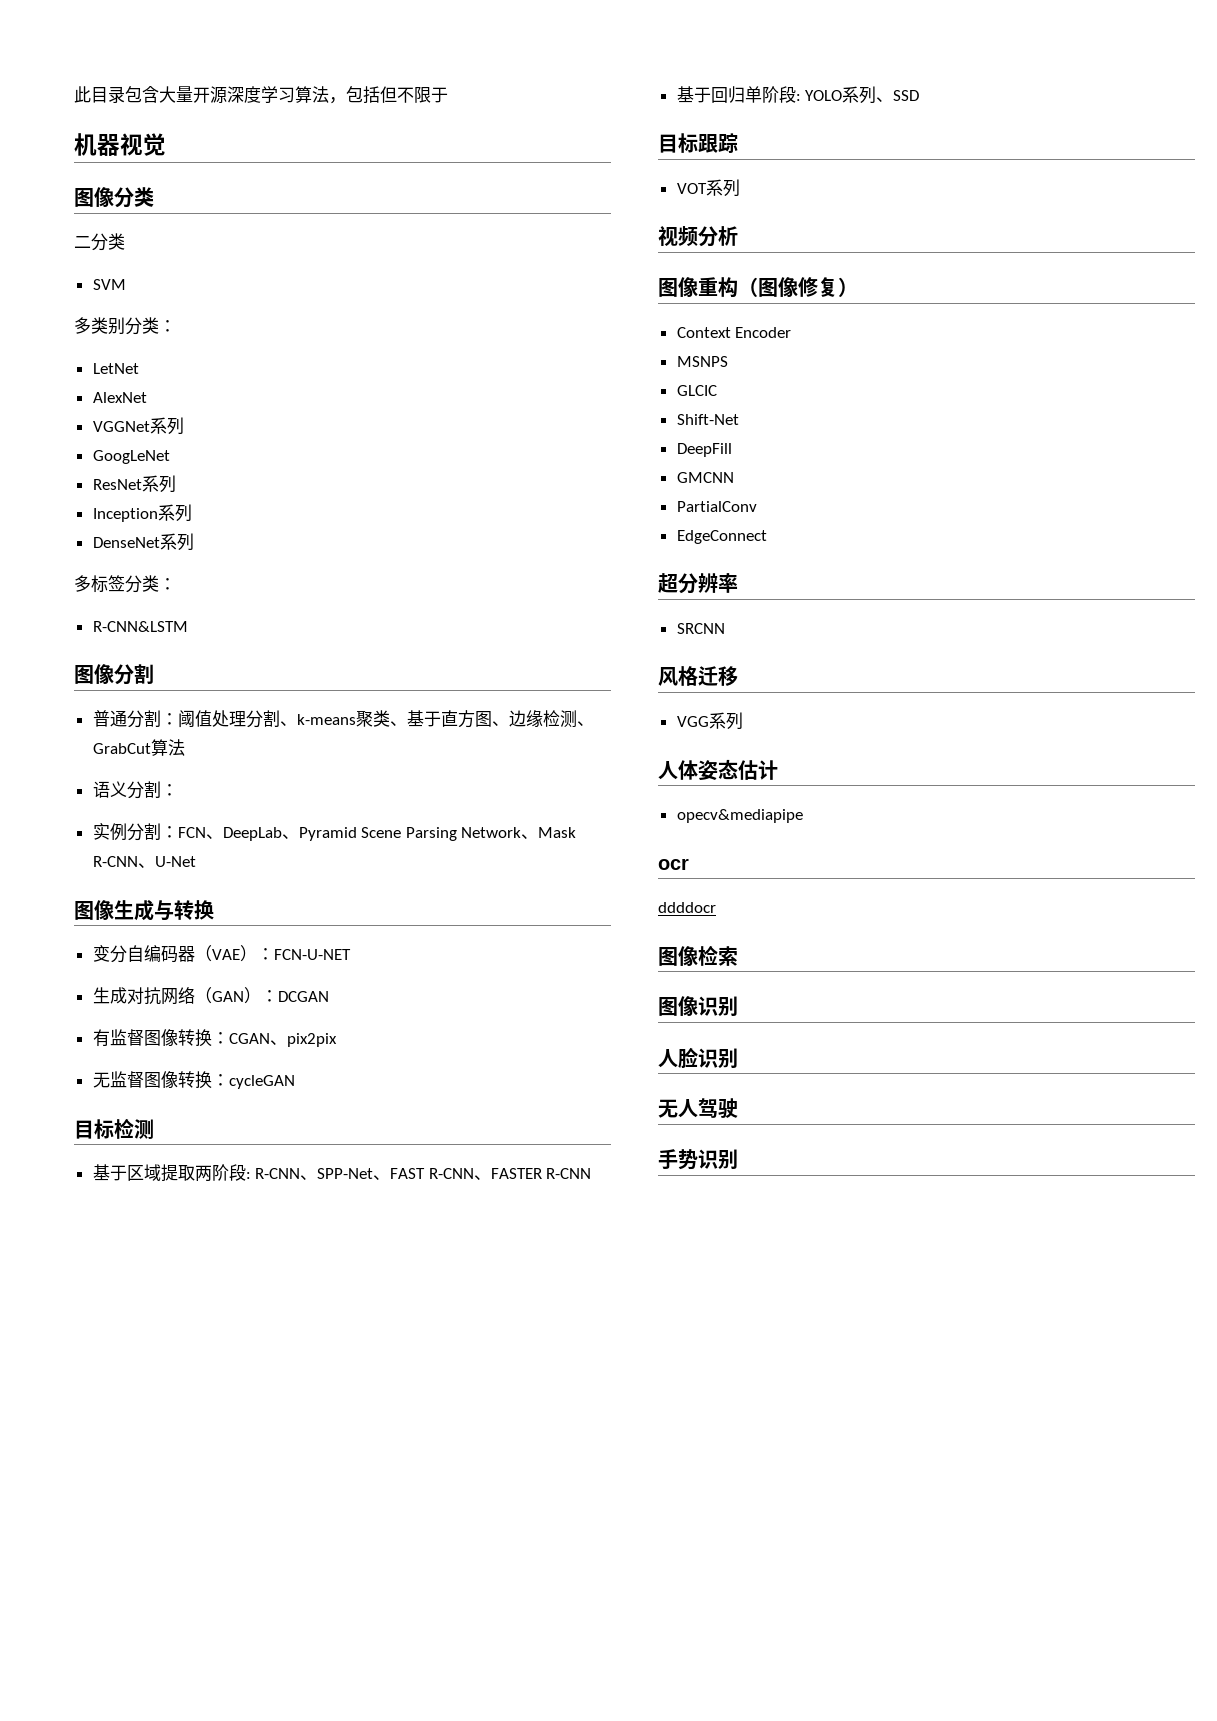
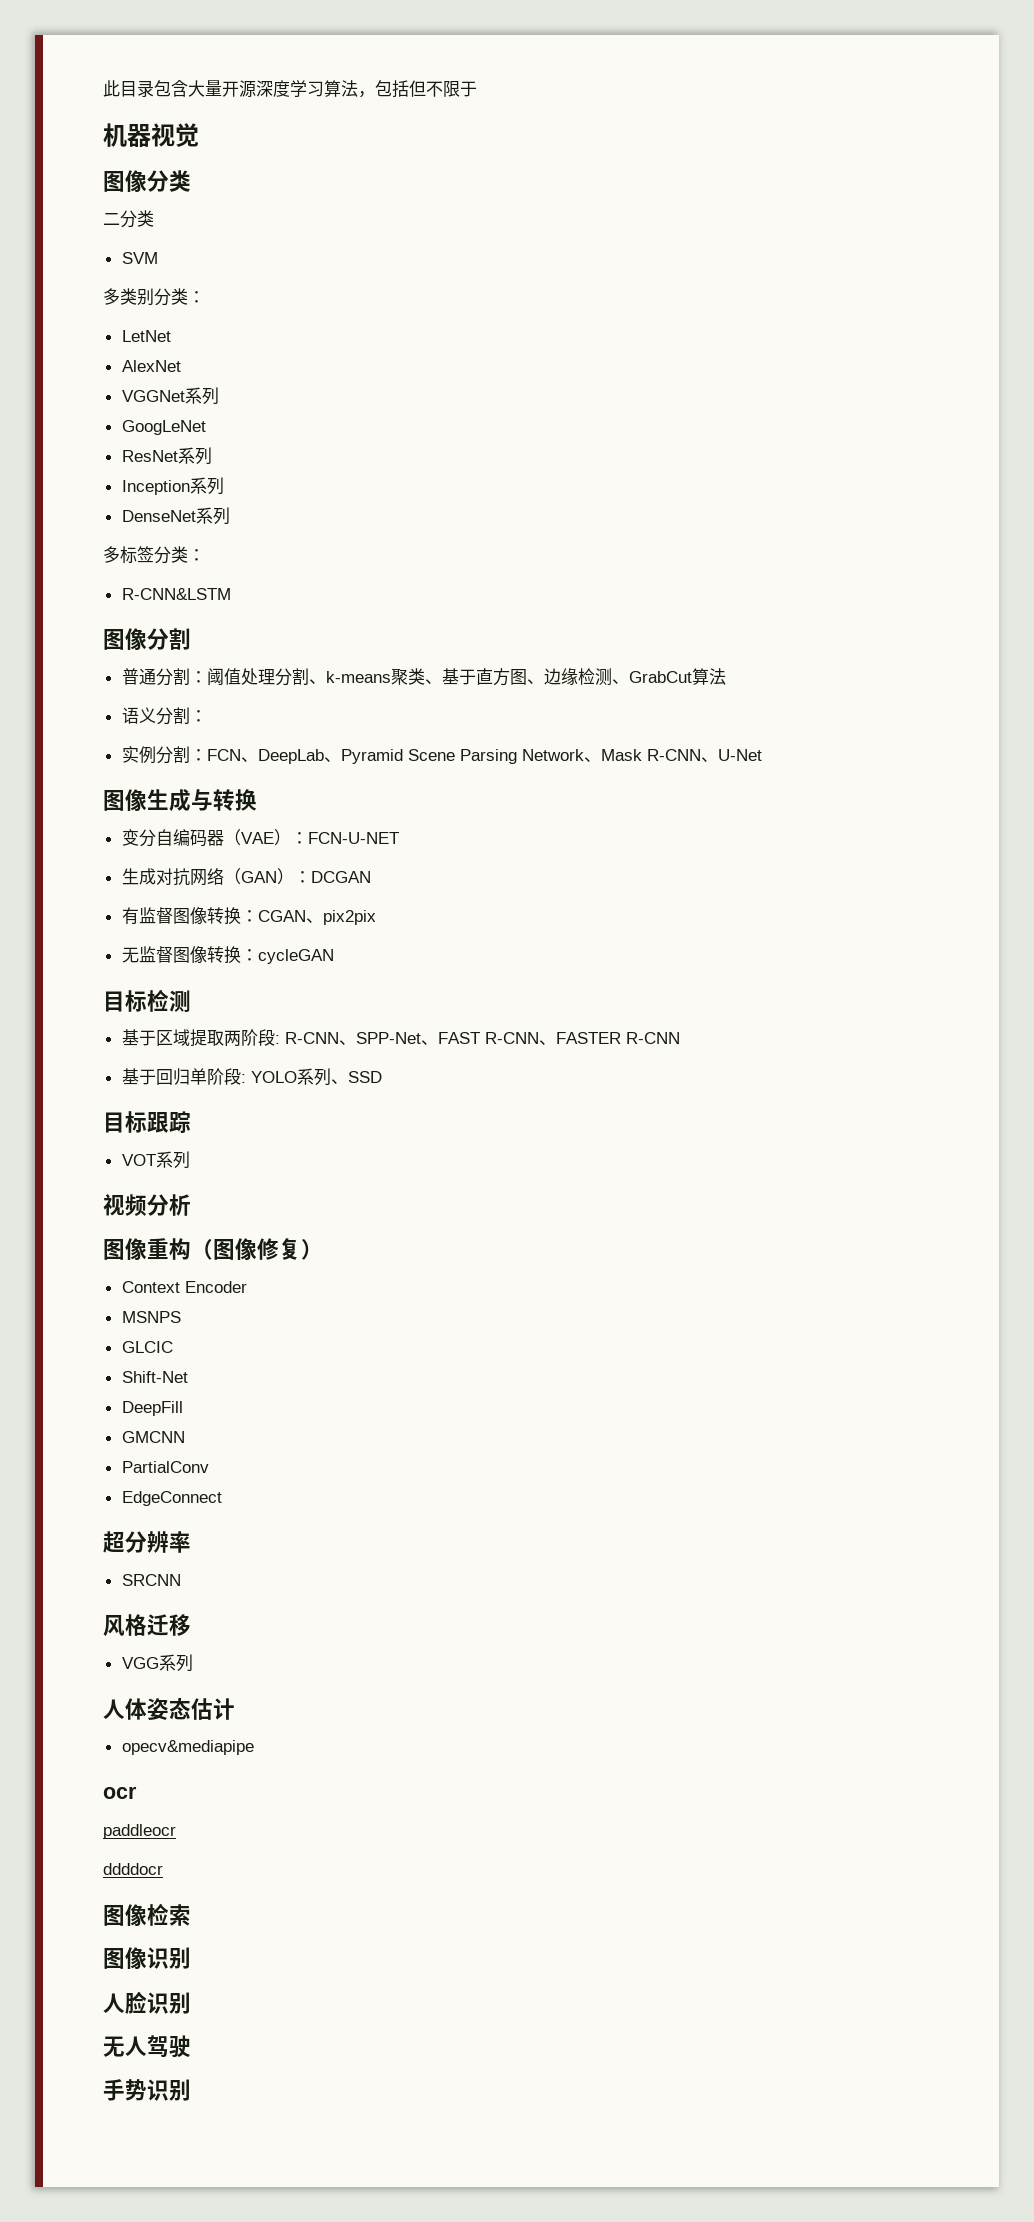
(689, 864) none -> [103,1824,176,1839] // paddleocr

